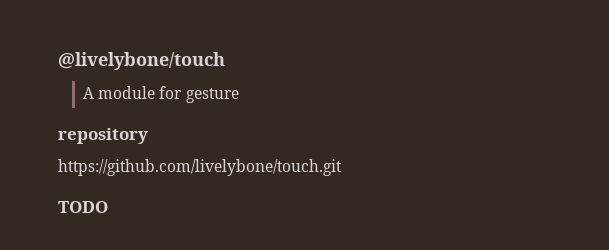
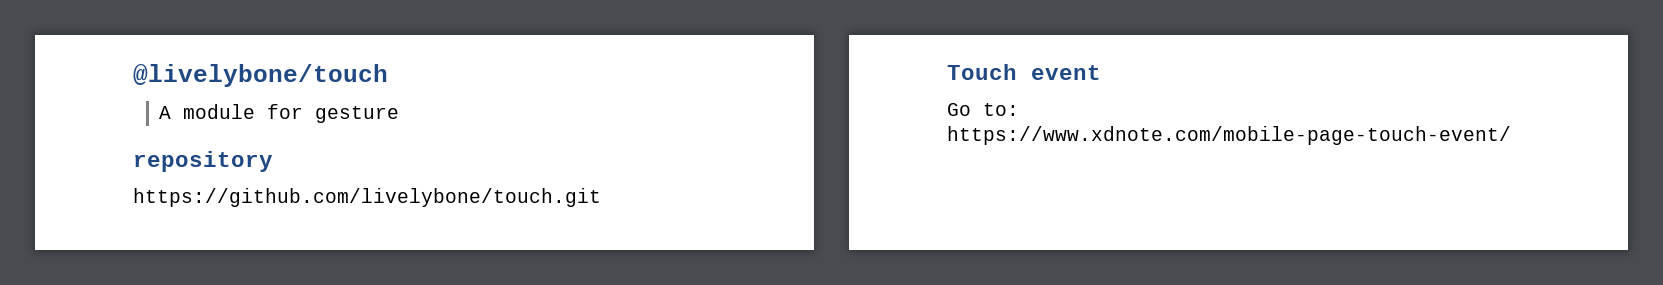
[58,201,108,213] TODO -> [947,64,1101,80] [947,103,1019,116] [947,126,1511,145] Touch event // Go to: https://www.xdnote.com/mobile-page-touch-event/

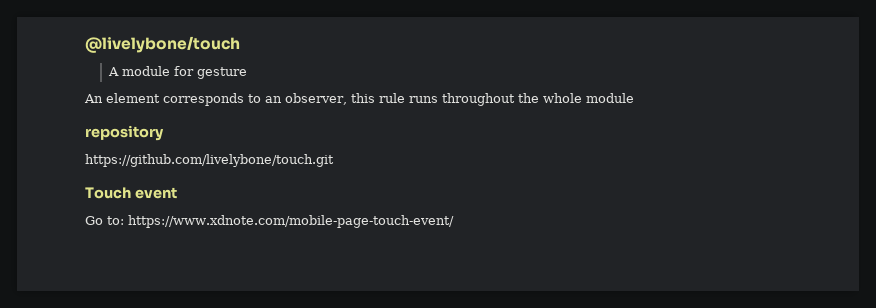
(400, 114) none -> [84,93,634,106] // An element corresponds to an observer, this rule runs throughout the whole module

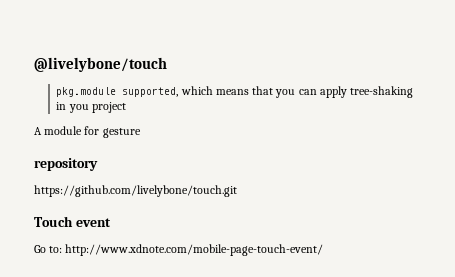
[107,66,247,79] [84,93,634,106] A module for gesture // An element corresponds to an observer, this rule runs throughout the whole module -> [56,86,414,98] [56,102,126,113] [34,126,141,138] pkg.module supported, which means that you can apply tree-shaking in you project // A module for gesture
[128,215,454,228] https://www.xdnote.com/mobile-page-touch-event/ -> [65,244,324,256] http://www.xdnote.com/mobile-page-touch-event/

